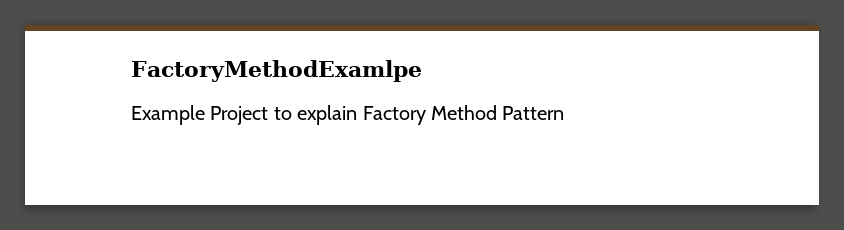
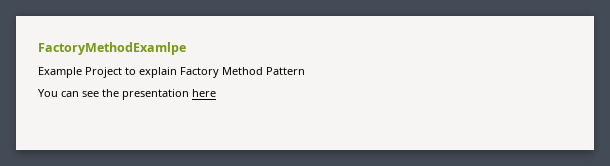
(565, 113) none -> [38,89,216,100] // You can see the presentation here

